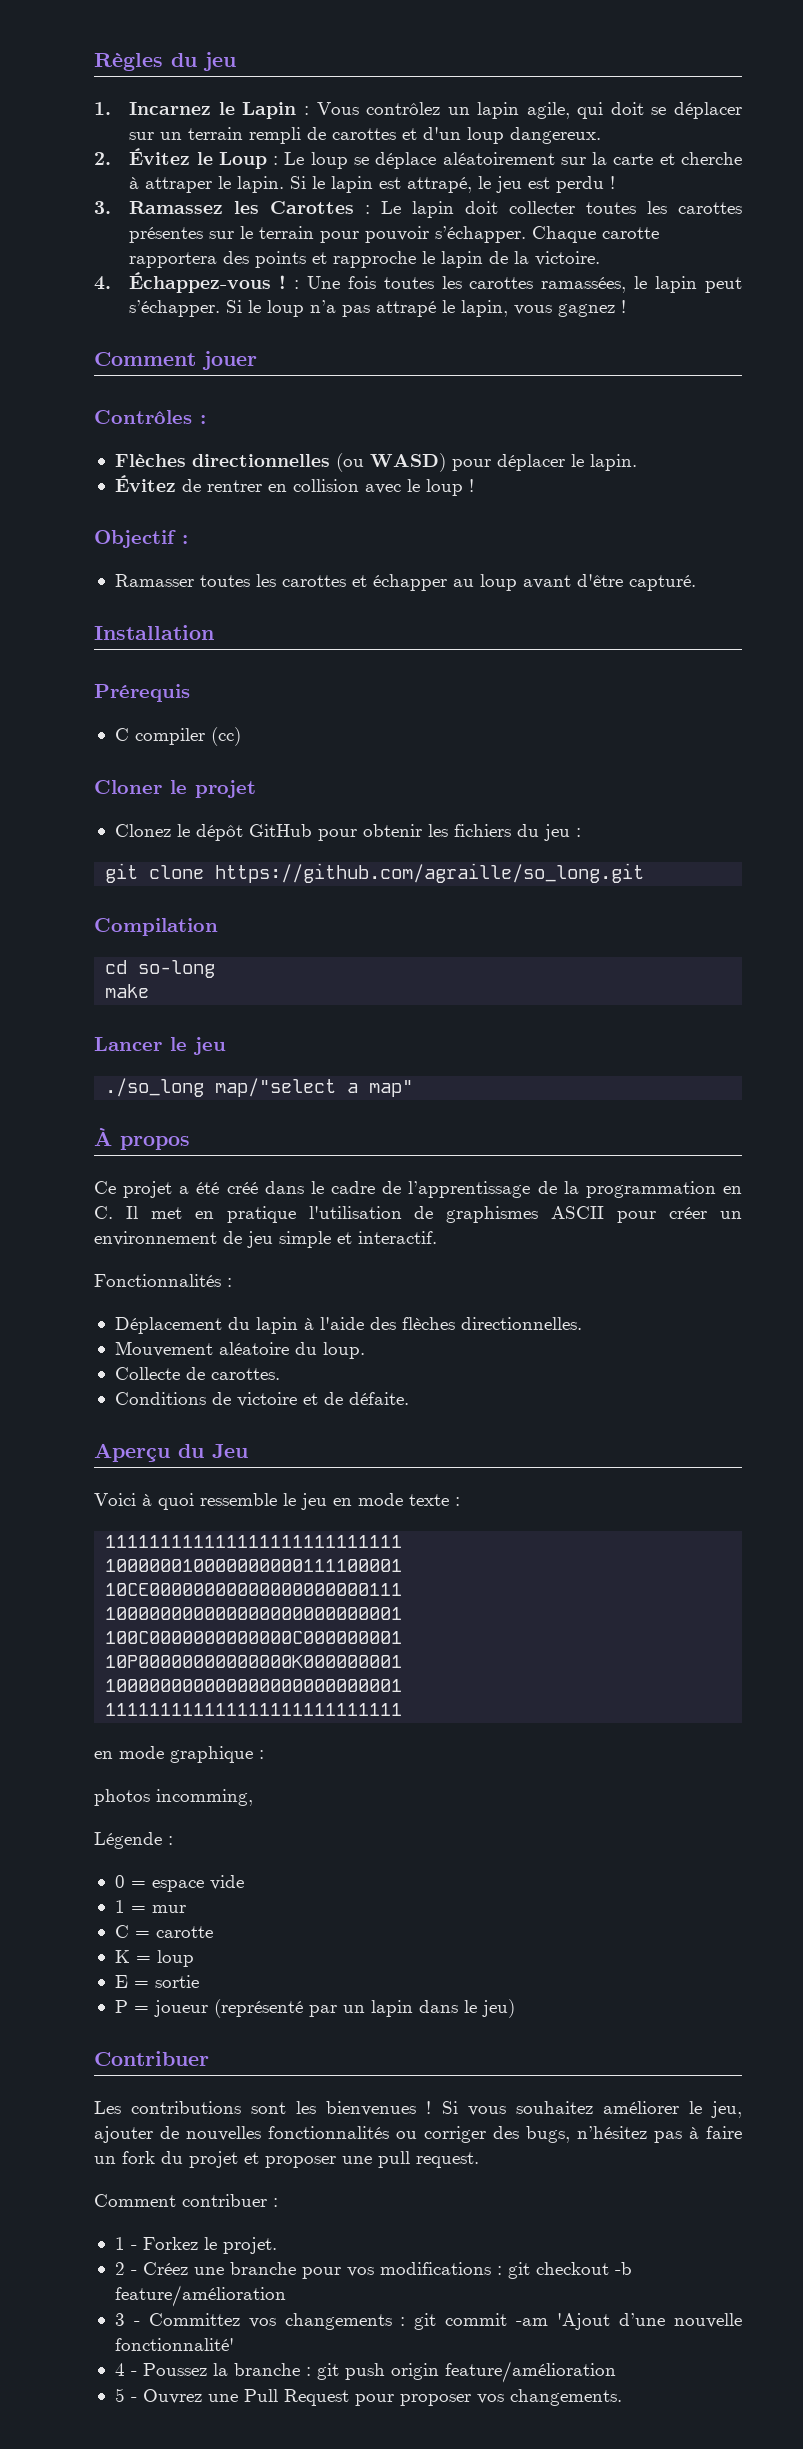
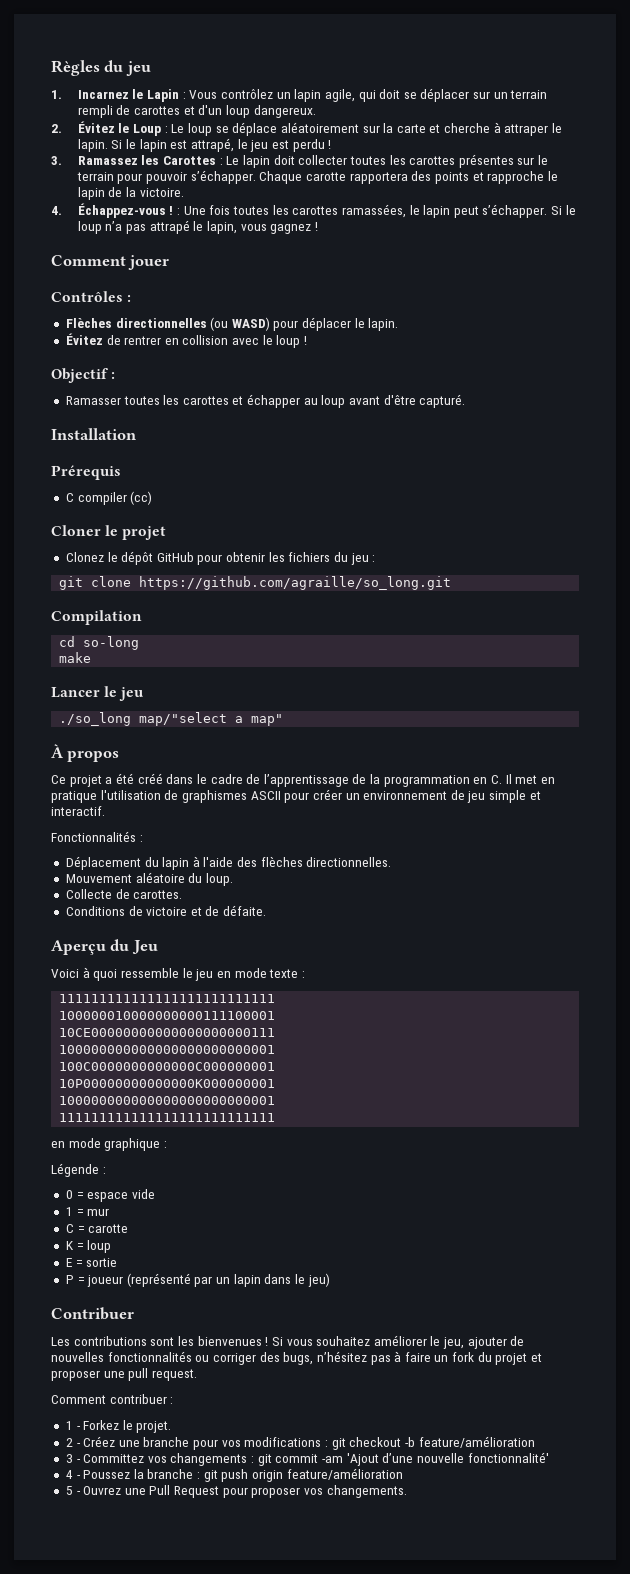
[94,1789,253,1806] // photos incomming, -> (167, 1144) none

